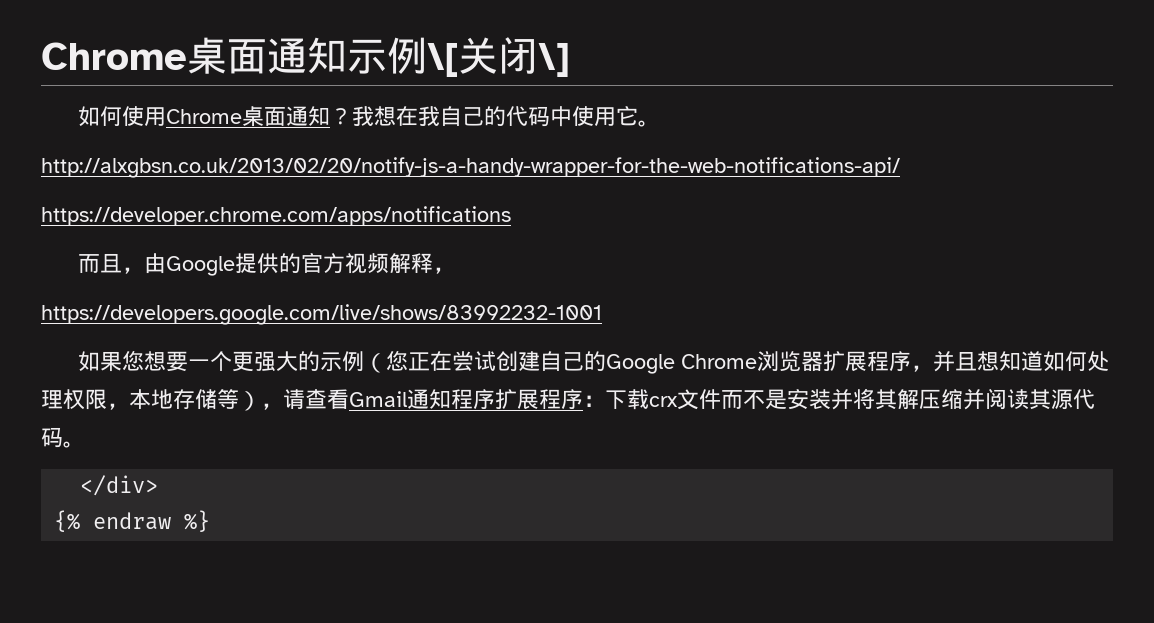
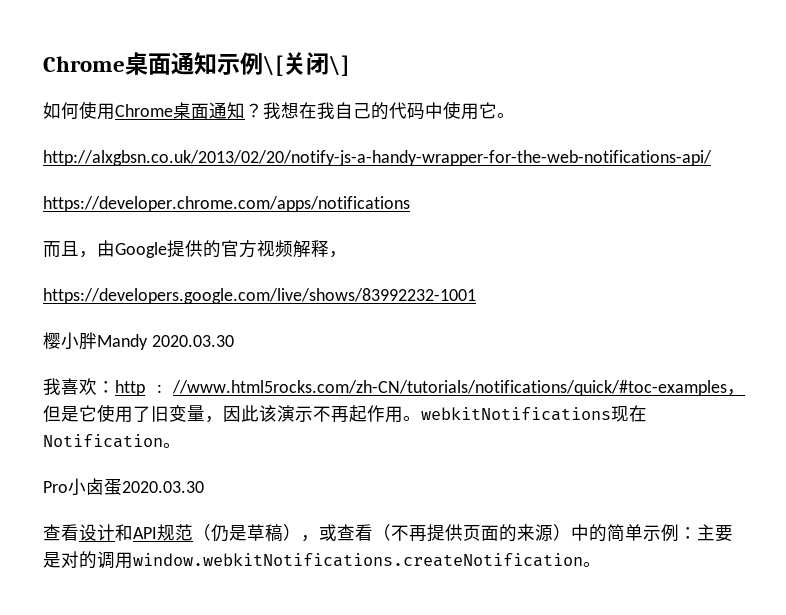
[78,350,1110,374] [41,388,1095,411] [41,427,85,448] [80,475,159,496] [54,510,211,532] 如果您想要一个更强大的示例（您正在尝试创建自己的Google Chrome浏览器扩展程序，并且想知道如何处理权限，本地存储等），请查看Gmail通知程序扩展程序：下载crx文件而不是安装并将其解压缩并阅读其源代码。 // </div> // {% endraw %} -> [43,332,234,350] [43,378,745,396] [43,404,647,423] [43,434,181,448] [43,478,204,496] [43,524,733,542] [43,551,601,569] 樱小胖Mandy 2020.03.30 // 我喜欢：http : //www.html5rocks.com/zh-CN/tutorials/notifications/quick/#toc-examples，但是它使用了旧变量，因此该演示不再起作用。webkitNotifications现在Notification。 // Pro小卤蛋2020.03.30 // 查看设计和API规范（仍是草稿），或查看（不再提供页面的来源）中的简单示例：主要是对的调用window.webkitNotifications.createNotification。

